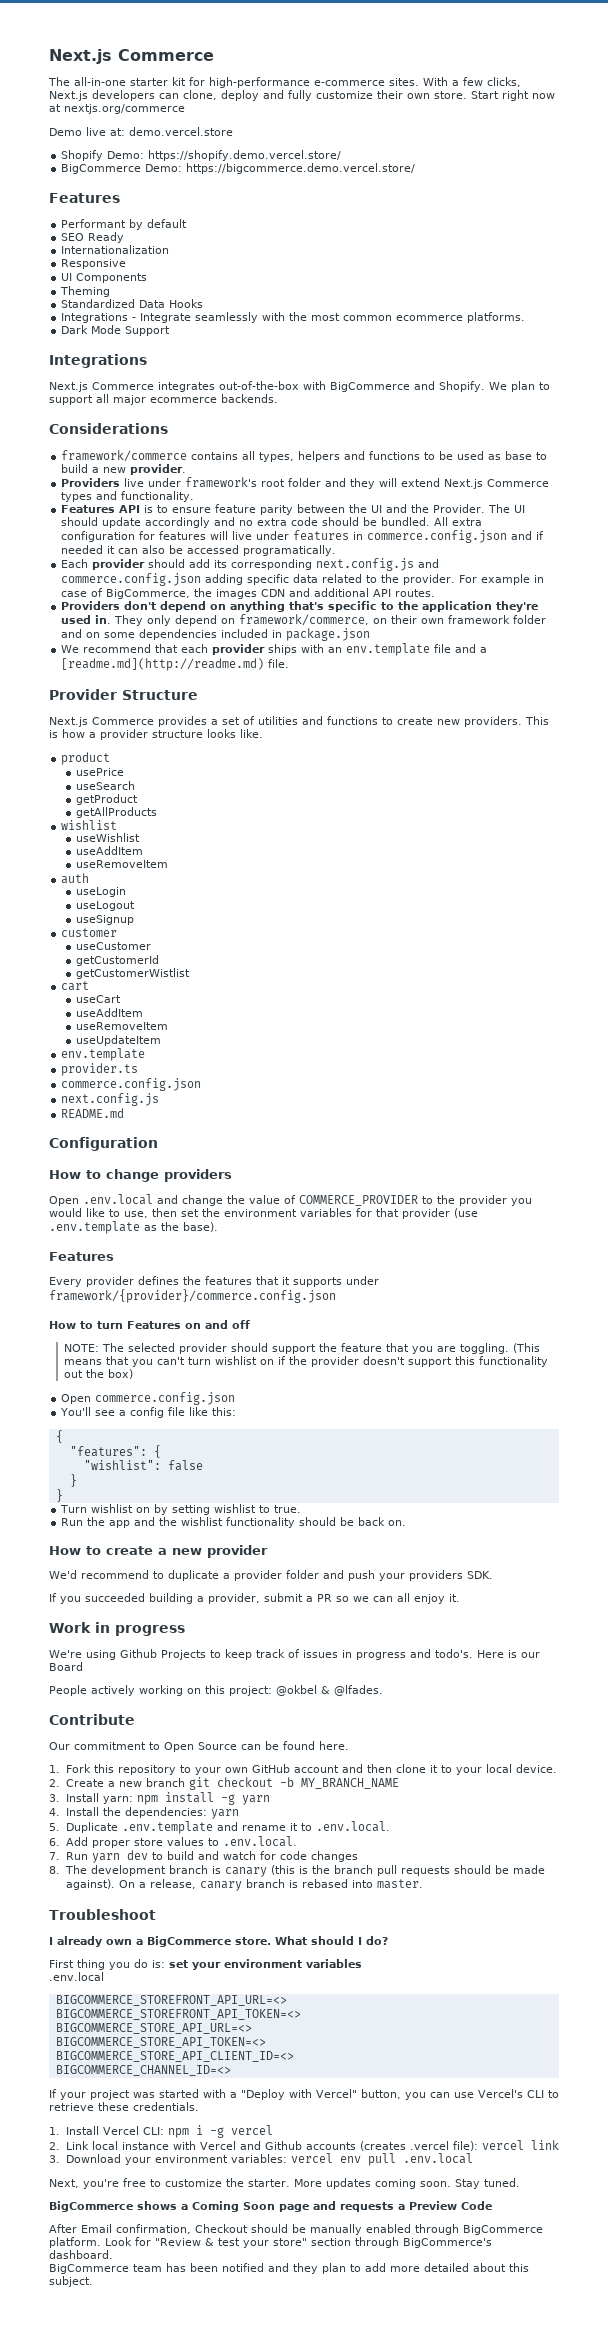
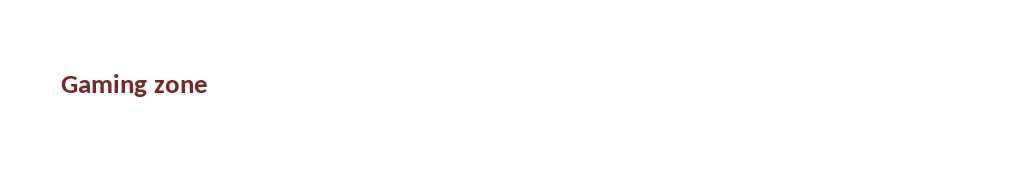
[49,49,214,64] [48,77,521,88] [49,90,555,101] [49,104,185,114] [49,127,233,136] [61,150,342,161] [61,163,416,174] [49,193,120,203] [61,219,188,230] [61,232,125,243] [61,245,170,254] [61,259,127,269] [61,273,148,283] [60,286,111,297] [61,299,204,308] [61,312,526,323] [61,325,171,336] [49,354,147,368] [49,381,550,392] [49,394,278,405] [49,423,168,434] [61,450,548,462] [61,464,187,475] [61,477,550,489] [61,491,195,502] [61,504,526,515] [61,517,483,528] [61,530,545,543] [61,545,337,556] [61,558,440,571] [61,573,545,586] [61,588,436,599] [61,601,539,612] [61,614,547,626] [61,628,371,641] [61,643,488,656] [61,658,290,671] [49,689,198,700] [49,716,549,727] [49,729,263,740] [61,752,111,765] [75,768,124,776] [75,781,135,790] [75,794,138,805] [75,807,157,818] [61,820,118,830] [75,833,140,842] [75,846,143,855] [75,860,168,868] [61,873,90,884] [75,887,126,897] [75,901,135,911] [75,915,134,925] [61,928,118,937] [75,942,151,950] [75,955,159,966] [75,968,190,979] [61,981,90,991] [75,995,121,1003] [75,1008,143,1017] [75,1022,168,1030] [75,1035,161,1046] [61,1048,146,1061] [61,1063,139,1076] [61,1078,202,1091] [61,1093,160,1106] [61,1108,125,1118] [49,1137,158,1151] [49,1169,232,1182] [49,1194,532,1206] [49,1208,478,1219] [49,1221,218,1234] [49,1252,114,1261] [49,1276,379,1287] [49,1289,336,1303] [49,1320,250,1329] [63,1343,540,1354] [63,1356,548,1367] [63,1369,133,1379] [61,1392,236,1405] [60,1407,237,1418] [55,1430,63,1443] [69,1445,161,1458] [83,1460,203,1471] [69,1474,77,1487] [55,1489,63,1502] [60,1504,302,1515] [61,1517,407,1528] [49,1545,268,1558] [49,1570,493,1581] [49,1593,460,1604] [49,1622,185,1636] [49,1649,540,1660] [49,1662,83,1671] [49,1685,383,1696] [49,1714,135,1725] [49,1741,349,1752] [49,1764,557,1775] [49,1777,399,1790] [49,1792,270,1805] [49,1807,239,1819] [49,1821,390,1834] [49,1836,297,1848] [49,1850,358,1863] [49,1865,545,1877] [65,1879,423,1891] [49,1909,156,1920] [49,1936,388,1947] [49,1959,362,1970] [49,1972,104,1981] [55,1995,287,2006] [55,2009,301,2020] [55,2023,252,2034] [55,2037,266,2048] [55,2051,294,2062] [55,2065,231,2076] [49,2089,559,2100] [49,2102,199,2111] [49,2125,273,2138] [49,2140,559,2151] [49,2153,473,2166] [49,2178,520,2189] [49,2201,492,2212] [49,2224,543,2235] [49,2237,492,2248] [49,2250,113,2259] [49,2263,529,2274] [49,2276,93,2287] Next.js Commerce // The all-in-one starter kit for high-performance e-commerce sites. With a few clicks, Next.js developers can clone, deploy and fully customize their own store. Start right now at nextjs.org/commerce // Demo live at: demo.vercel.store // Shopify Demo: https://shopify.demo.vercel.store/ // BigCommerce Demo: https://bigcommerce.demo.vercel.store/ // Features // Performant by default // SEO Ready // Internationalization // Responsive // UI Components // Theming // Standardized Data Hooks // Integrations - Integrate seamlessly with the most common ecommerce platforms. // Dark Mode Support // Integrations // Next.js Commerce integrates out-of-the-box with BigCommerce and Shopify. We plan to support all major ecommerce backends. // Considerations // framework/commerce contains all types, helpers and functions to be used as base to build a new provider. // Providers live under framework's root folder and they will extend Next.js Commerce types and functionality. // Features API is to ensure feature parity between the UI and the Provider. The UI should update accordingly and no extra code should be bundled. All extra configuration for features will live under features in commerce.config.json and if needed it can also be accessed programatically. // Each provider should add its corresponding next.config.js and commerce.config.json adding specific data related to the provider. For example in case of BigCommerce, the images CDN and additional API routes. // Providers don't depend on anything that's specific to the application they're used in. They only depend on framework/commerce, on their own framework folder and on some dependencies included in package.json // We recommend that each provider ships with an env.template file and a [readme.md](http://readme.md) file. // Provider Structure // Next.js Commerce provides a set of utilities and functions to create new providers. This is how a provider structure looks like. // product // usePrice // useSearch // getProduct // getAllProducts // wishlist // useWishlist // useAddItem // useRemoveItem // auth // useLogin // useLogout // useSignup // customer // useCustomer // getCustomerId // getCustomerWistlist // cart // useCart // useAddItem // useRemoveItem // useUpdateItem // env.template // provider.ts // commerce.config.json // next.config.js // README.md // Configuration // How to change providers // Open .env.local and change the value of COMMERCE_PROVIDER to the provider you would like to use, then set the environment variables for that provider (use .env.template as the base). // Features // Every provider defines the features that it supports under framework/{provider}/commerce.config.json // How to turn Features on and off // NOTE: The selected provider should support the feature that you are toggling. (This means that you can't turn wishlist on if the provider doesn't support this functionality out the box) // Open commerce.config.json // You'll see a config file like this: // { // "features": { // "wishlist": false // } // } // Turn wishlist on by setting wishlist to true. // Run the app and the wishlist functionality should be back on. // How to create a new provider // We'd recommend to duplicate a provider folder and push your providers SDK. // If you succeeded building a provider, submit a PR so we can all enjoy it. // Work in progress // We're using Github Projects to keep track of issues in progress and todo's. Here is our Board // People actively working on this project: @okbel & @lfades. // Contribute // Our commitment to Open Source can be found here. // 1. Fork this repository to your own GitHub account and then clone it to your local device. // 2. Create a new branch git checkout -b MY_BRANCH_NAME // 3. Install yarn: npm install -g yarn // 4. Install the dependencies: yarn // 5. Duplicate .env.template and rename it to .env.local. // 6. Add proper store values to .env.local. // 7. Run yarn dev to build and watch for code changes // 8. The development branch is canary (this is the branch pull requests should be made against). On a release, canary branch is rebased into master. // Troubleshoot // I already own a BigCommerce store. What should I do? // First thing you do is: set your environment variables // .env.local // BIGCOMMERCE_STOREFRONT_API_URL=<> // BIGCOMMERCE_STOREFRONT_API_TOKEN=<> // BIGCOMMERCE_STORE_API_URL=<> // BIGCOMMERCE_STORE_API_TOKEN=<> // BIGCOMMERCE_STORE_API_CLIENT_ID=<> // BIGCOMMERCE_CHANNEL_ID=<> // If your project was started with a "Deploy with Vercel" button, you can use Vercel's CLI to retrieve these credentials. // 1. Install Vercel CLI: npm i -g vercel // 2. Link local instance with Vercel and Github accounts (creates .vercel file): vercel link // 3. Download your environment variables: vercel env pull .env.local // Next, you're free to customize the starter. More updates coming soon. Stay tuned. // BigCommerce shows a Coming Soon page and requests a Preview Code // After Email confirmation, Checkout should be manually enabled through BigCommerce platform. Look for "Review & test your store" section through BigCommerce's dashboard. // BigCommerce team has been notified and they plan to add more detailed about this subject. -> [61,74,209,97] Gaming zone

